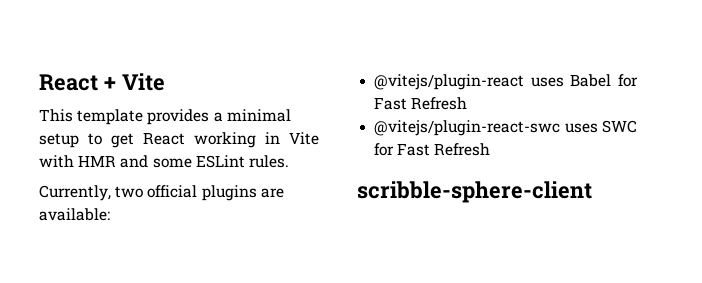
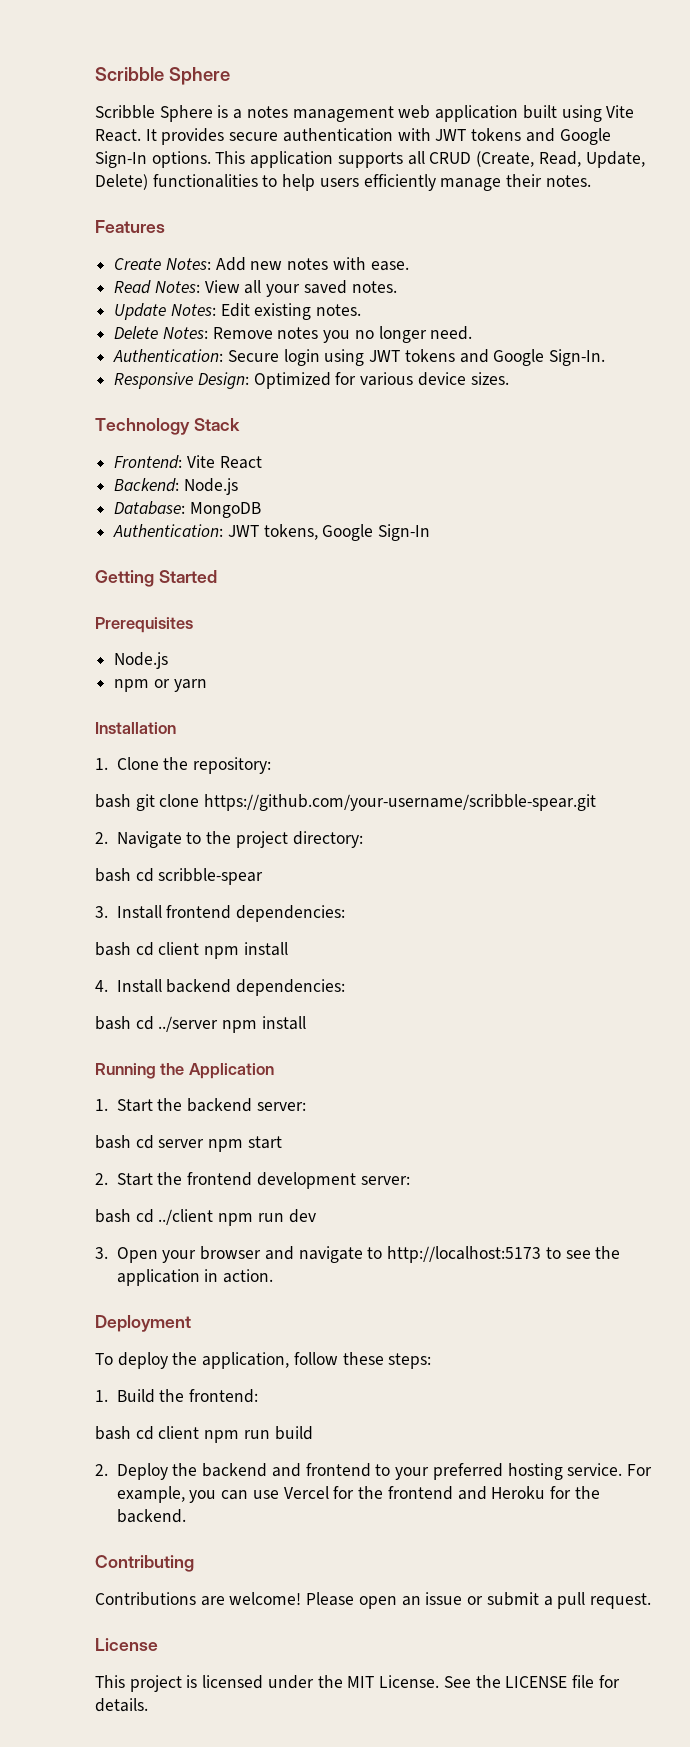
[39,73,165,91] [39,109,291,125] [39,132,319,148] [39,155,289,168] [39,185,284,201] [39,208,110,221] [374,74,638,90] [374,97,468,110] [374,120,637,136] [374,143,491,156] [357,181,592,203] React + Vite // This template provides a minimal setup to get React working in Vite with HMR and some ESLint rules. // Currently, two official plugins are available: // @vitejs/plugin-react uses Babel for Fast Refresh // @vitejs/plugin-react-swc uses SWC for Fast Refresh // scribble-sphere-client -> [95,67,230,85] [95,105,635,122] [95,128,611,145] [95,151,645,168] [95,174,591,191] [95,220,165,233] [114,257,409,271] [114,280,397,297] [114,303,362,320] [114,326,473,343] [113,349,606,366] [114,372,509,389] [95,418,240,435] [114,455,262,469] [114,478,238,495] [114,501,261,518] [113,524,431,541] [95,570,217,587] [95,617,193,633] [114,652,169,669] [114,679,207,692] [95,722,176,734] [95,757,272,774] [95,794,597,811] [95,831,363,848] [95,868,264,885] [95,905,346,922] [95,942,288,959] [95,979,346,996] [95,1016,306,1033] [95,1063,274,1079] [95,1098,306,1112] [95,1135,282,1152] [95,1172,410,1189] [95,1209,316,1226] [95,1246,621,1263] [116,1269,274,1286] [95,1315,191,1332] [95,1352,432,1369] [95,1389,259,1403] [95,1426,313,1443] [95,1463,653,1480] [116,1486,600,1503] [116,1509,186,1523] [95,1555,194,1572] [95,1592,651,1609] [95,1638,158,1651] [95,1675,620,1692] [95,1698,148,1712] Scribble Sphere // Scribble Sphere is a notes management web application built using Vite React. It provides secure authentication with JWT tokens and Google Sign-In options. This application supports all CRUD (Create, Read, Update, Delete) functionalities to help users efficiently manage their notes. // Features // Create Notes: Add new notes with ease. // Read Notes: View all your saved notes. // Update Notes: Edit existing notes. // Delete Notes: Remove notes you no longer need. // Authentication: Secure login using JWT tokens and Google Sign-In. // Responsive Design: Optimized for various device sizes. // Technology Stack // Frontend: Vite React // Backend: Node.js // Database: MongoDB // Authentication: JWT tokens, Google Sign-In // Getting Started // Prerequisites // Node.js // npm or yarn // Installation // 1. Clone the repository: // bash git clone https://github.com/your-username/scribble-spear.git // 2. Navigate to the project directory: // bash cd scribble-spear // 3. Install frontend dependencies: // bash cd client npm install // 4. Install backend dependencies: // bash cd ../server npm install // Running the Application // 1. Start the backend server: // bash cd server npm start // 2. Start the frontend development server: // bash cd ../client npm run dev // 3. Open your browser and navigate to http://localhost:5173 to see the application in action. // Deployment // To deploy the application, follow these steps: // 1. Build the frontend: // bash cd client npm run build // 2. Deploy the backend and frontend to your preferred hosting service. For example, you can use Vercel for the frontend and Heroku for the backend. // Contributing // Contributions are welcome! Please open an issue or submit a pull request. // License // This project is licensed under the MIT License. See the LICENSE file for details.

